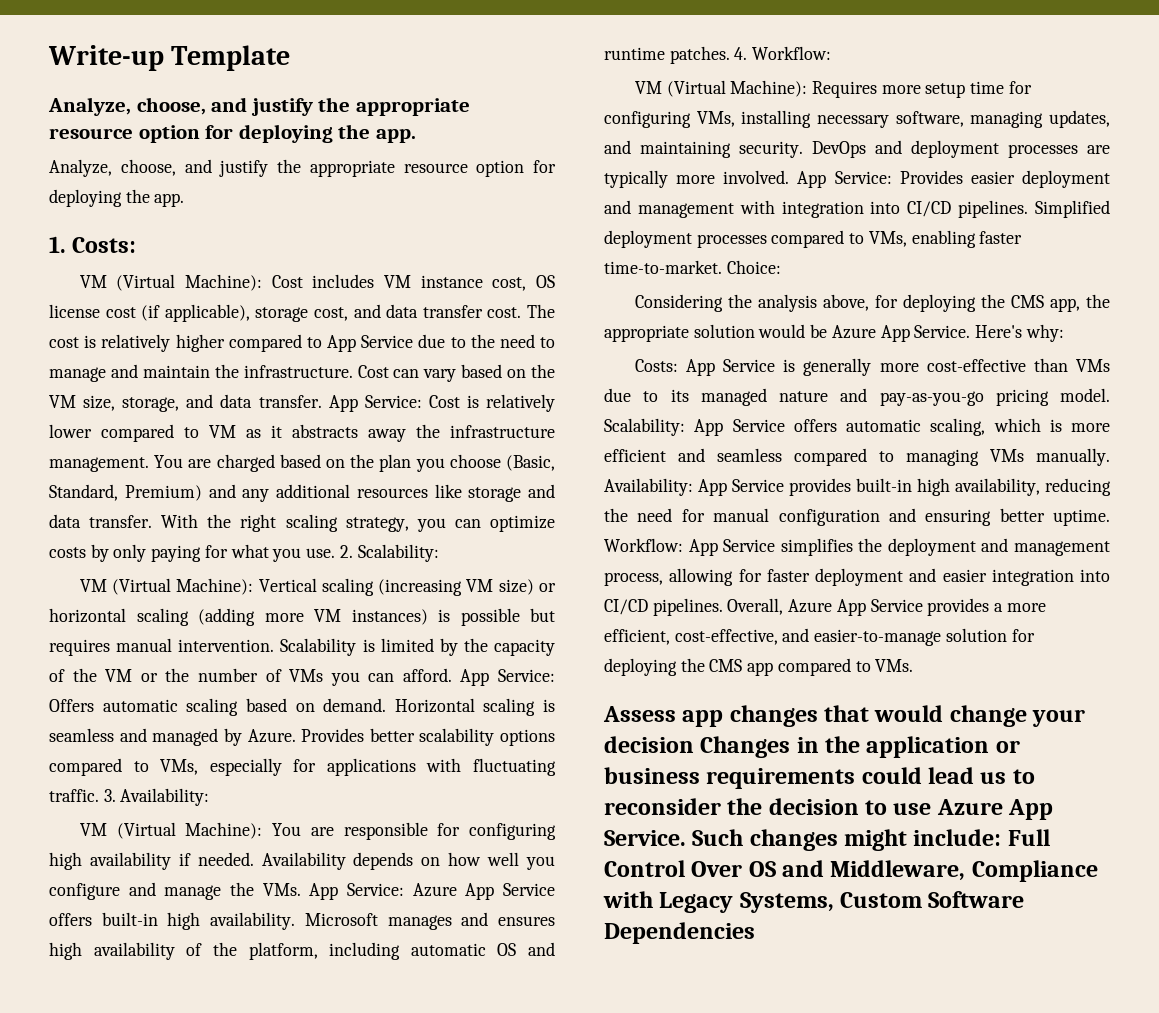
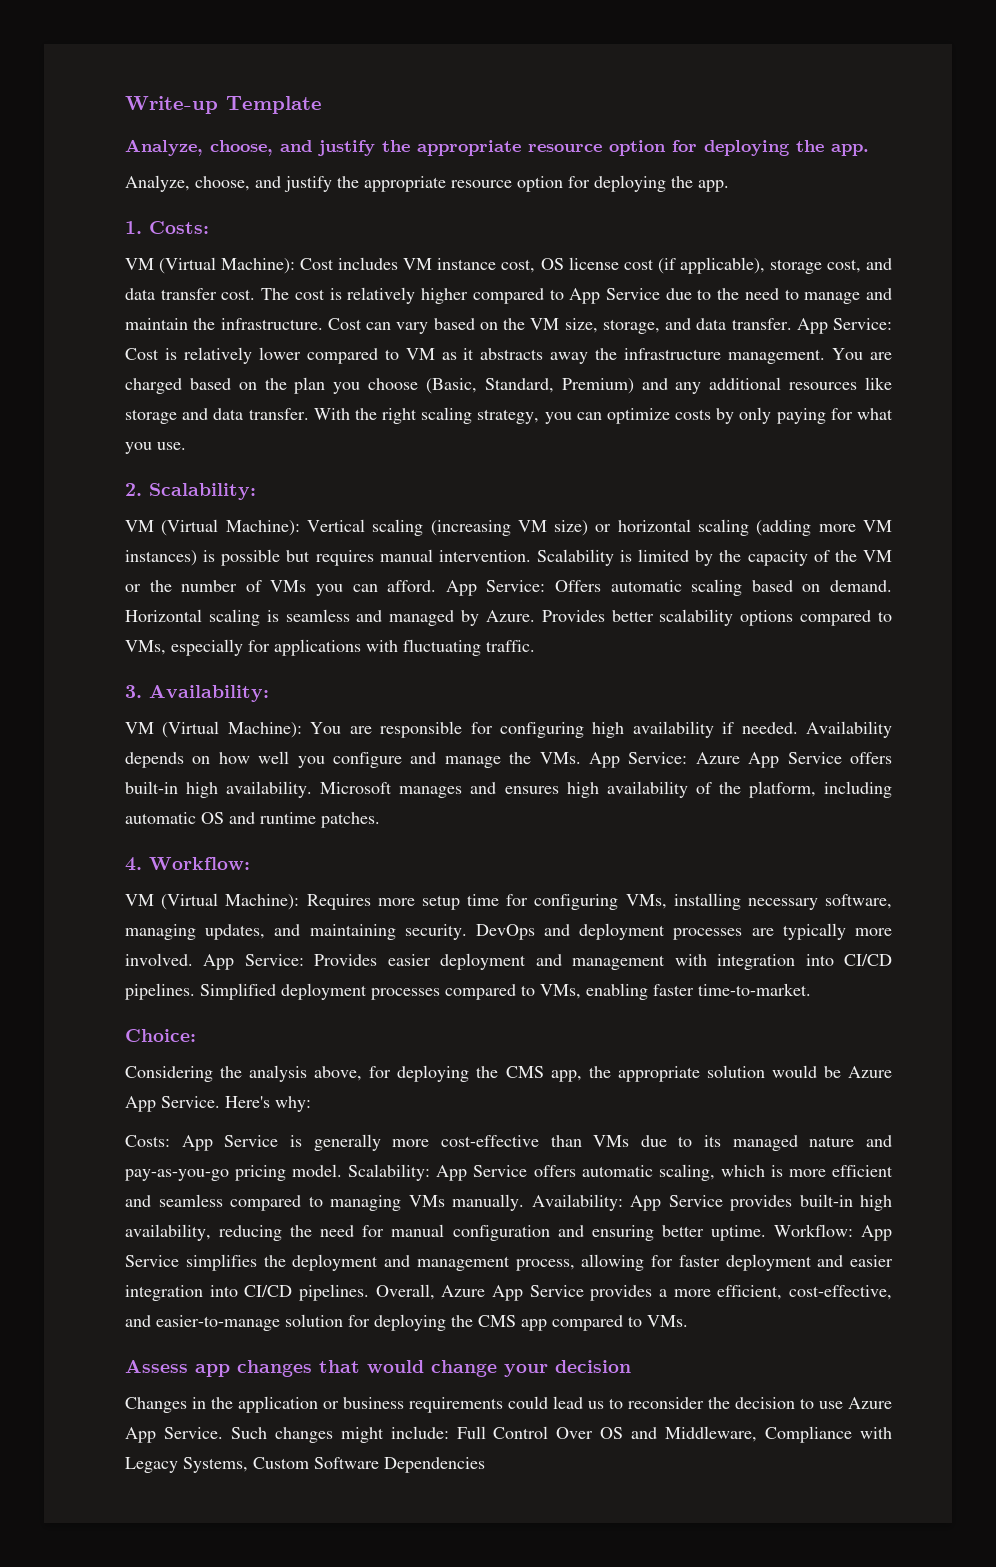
(336, 553) none -> (186, 446) //
(99, 795) none -> (535, 646) //
(730, 55) none -> (380, 820) //
(722, 267) none -> (811, 989) //
(694, 744) none -> (631, 1366) //

